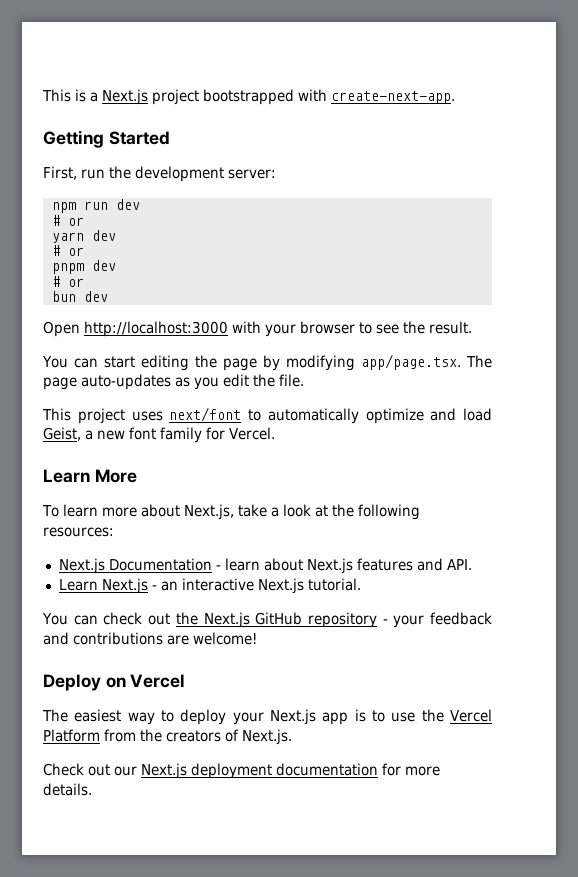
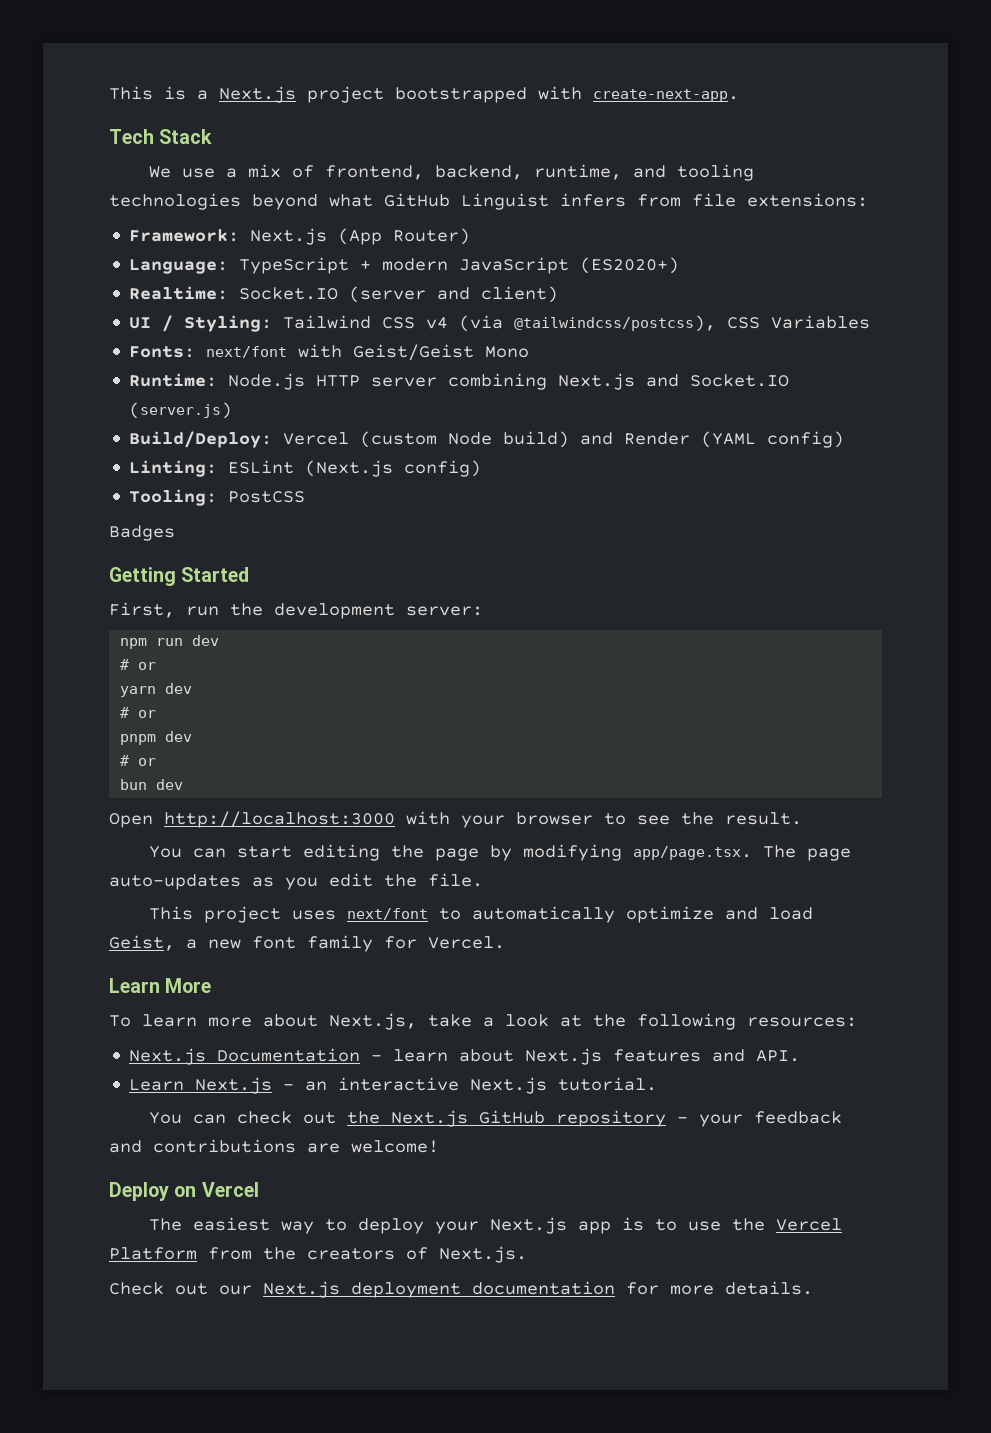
(455, 97) none -> [109,129,213,144] [149,164,755,181] [109,193,868,210] [129,228,471,245] [129,257,680,274] [129,286,559,303] [129,315,871,332] [129,344,530,361] [129,373,790,390] [129,402,233,419] [129,431,845,448] [129,460,482,477] [129,489,306,506] [109,525,175,541] // Tech Stack // We use a mix of frontend, backend, runtime, and tooling technologies beyond what GitHub Linguist infers from file extensions: // Framework: Next.js (App Router) // Language: TypeScript + modern JavaScript (ES2020+) // Realtime: Socket.IO (server and client) // UI / Styling: Tailwind CSS v4 (via @tailwindcss/postcss), CSS Variables // Fonts: next/font with Geist/Geist Mono // Runtime: Node.js HTTP server combining Next.js and Socket.IO (server.js) // Build/Deploy: Vercel (custom Node build) and Render (YAML config) // Linting: ESLint (Next.js config) // Tooling: PostCSS // Badges

